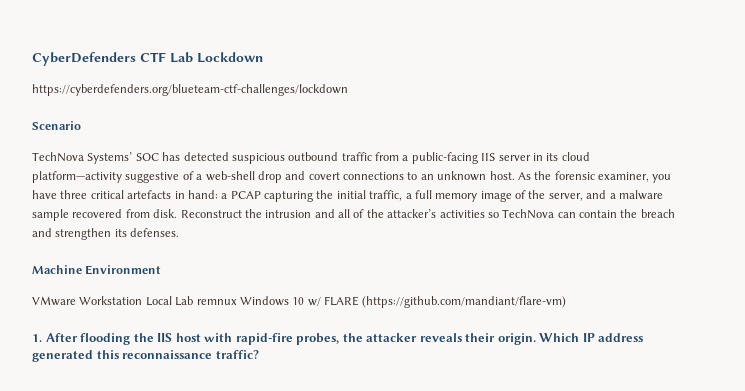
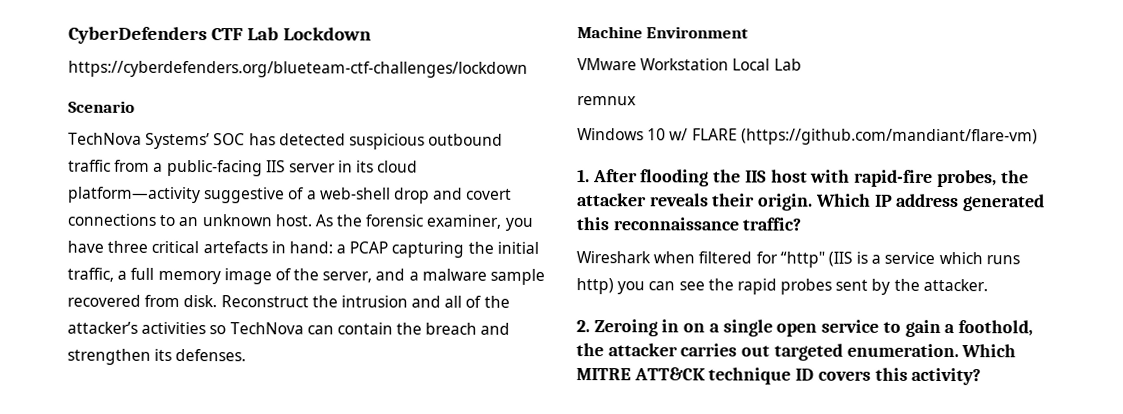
(194, 301) none -> (802, 64) //
(237, 302) none -> (636, 101) //
(259, 354) none -> [576,251,1020,268] [576,278,988,295] [576,319,1033,337] [576,343,1017,361] [576,367,982,386] // Wireshark when filtered for “http" (IIS is a service which runs http) you can see the rapid probes sent by the attacker. // 2. Zeroing in on a single open service to gain a foothold, the attacker carries out targeted enumeration. Which MITRE ATT&CK technique ID covers this activity?

